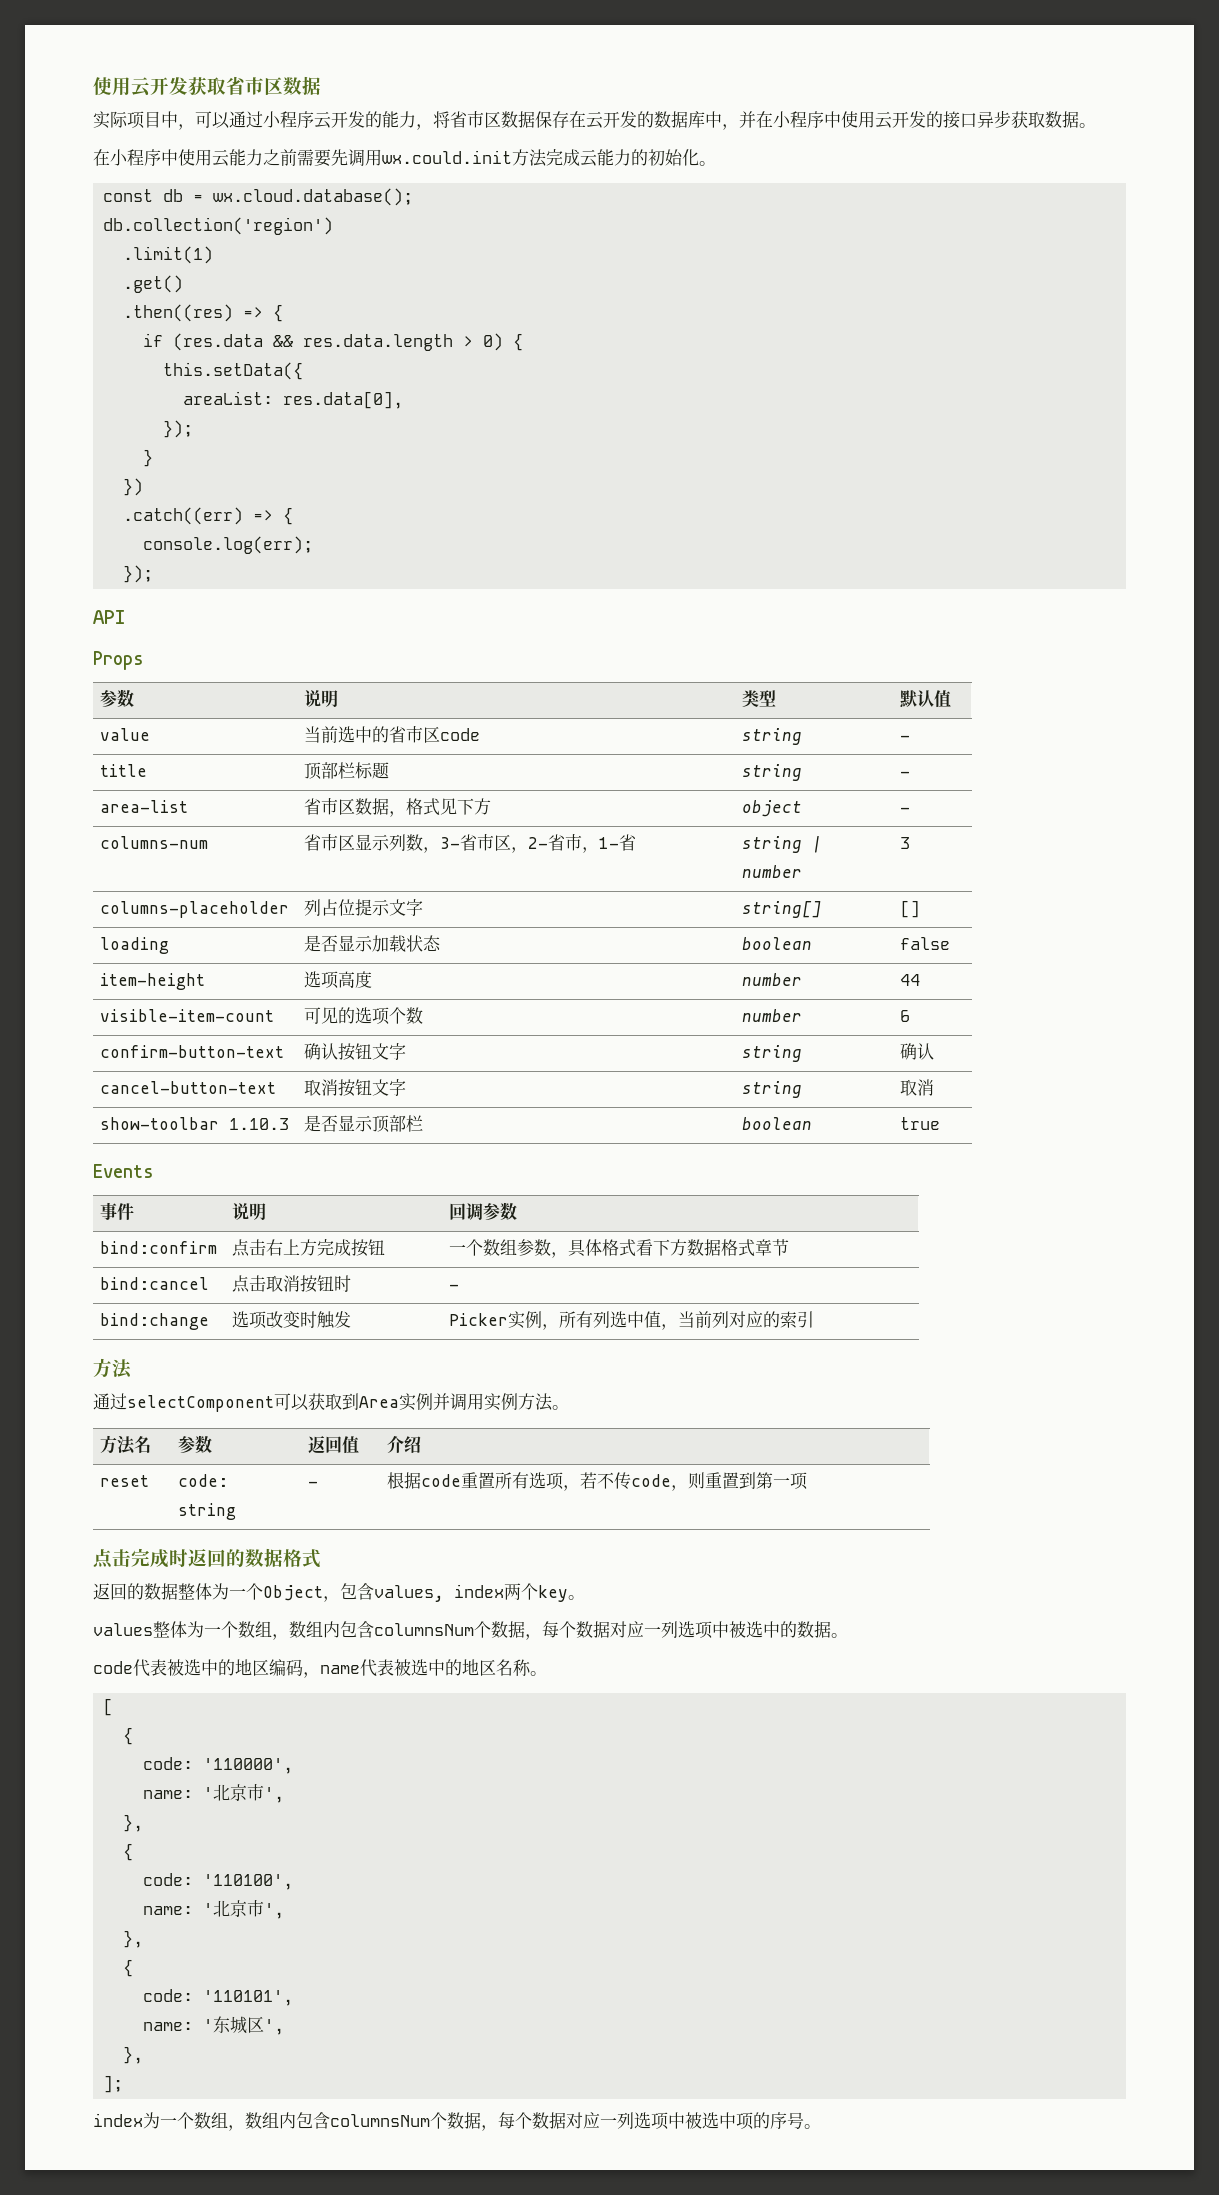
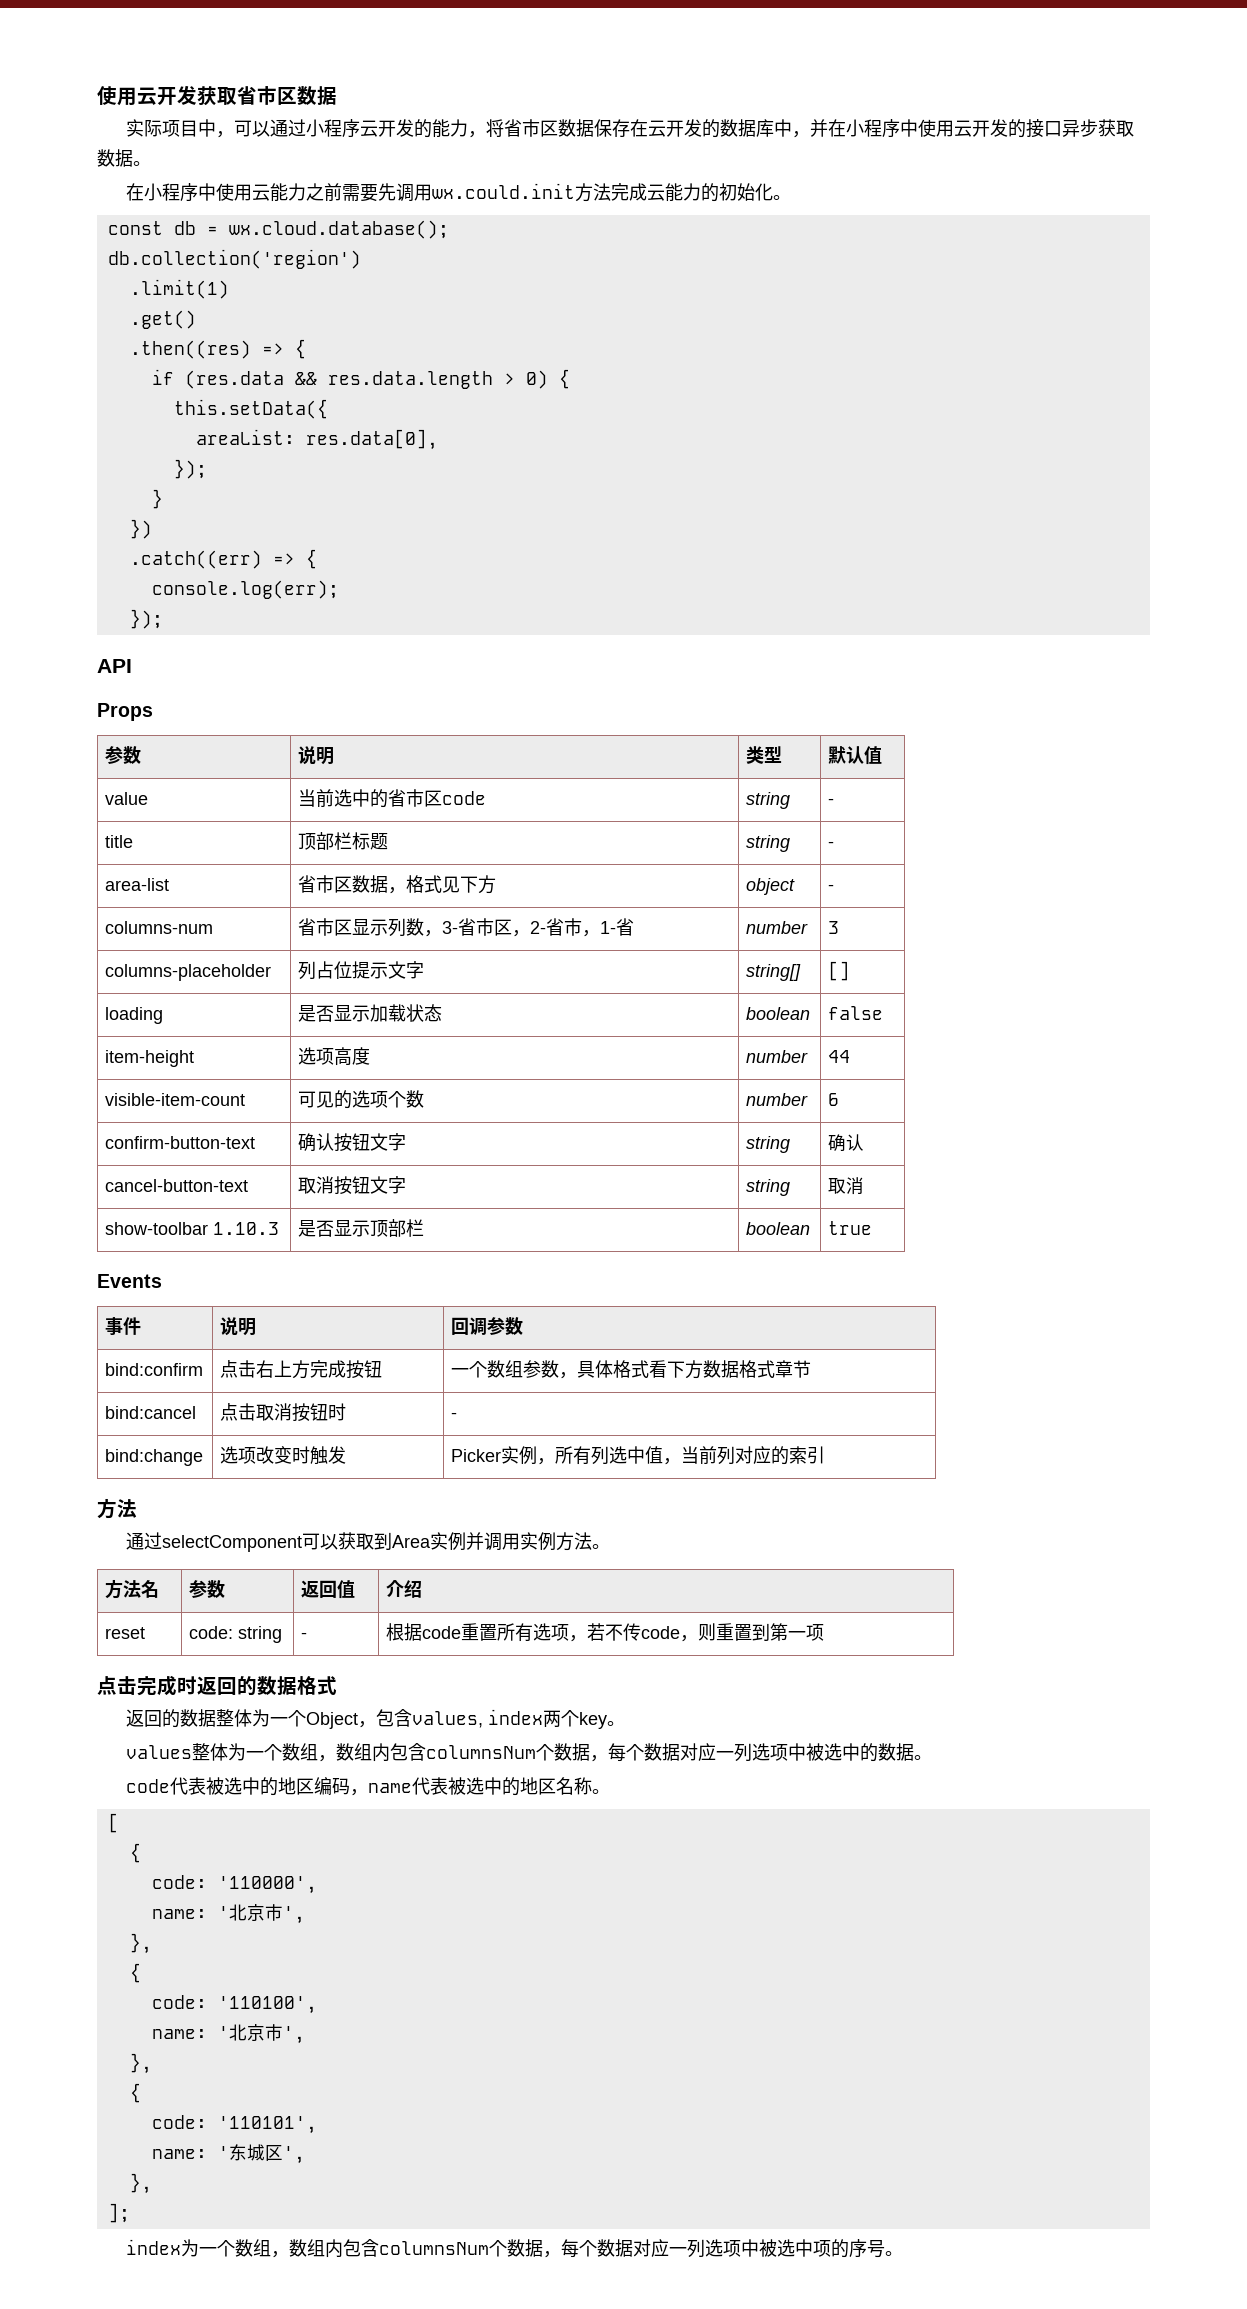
[742,836,823,853] string | -> (635, 927) none

